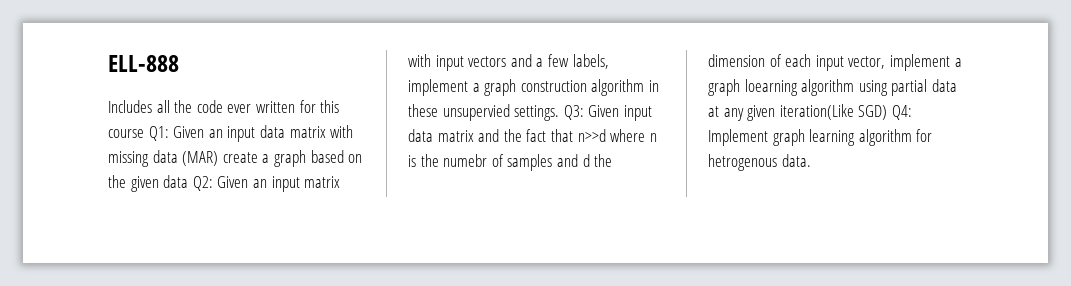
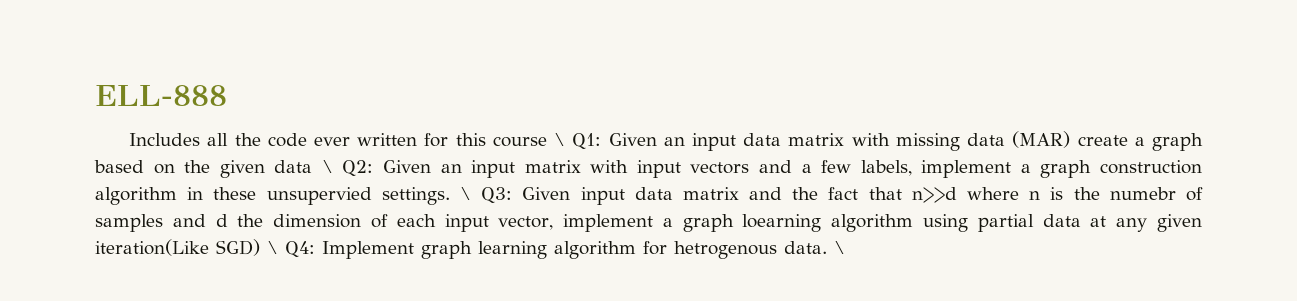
(144, 133) none -> [554,133,566,146] \
(189, 181) none -> [321,160,333,173] \
(560, 113) none -> [459,187,471,200] \
(888, 112) none -> [267,241,278,254] \
(811, 160) none -> [834,241,845,254] \

